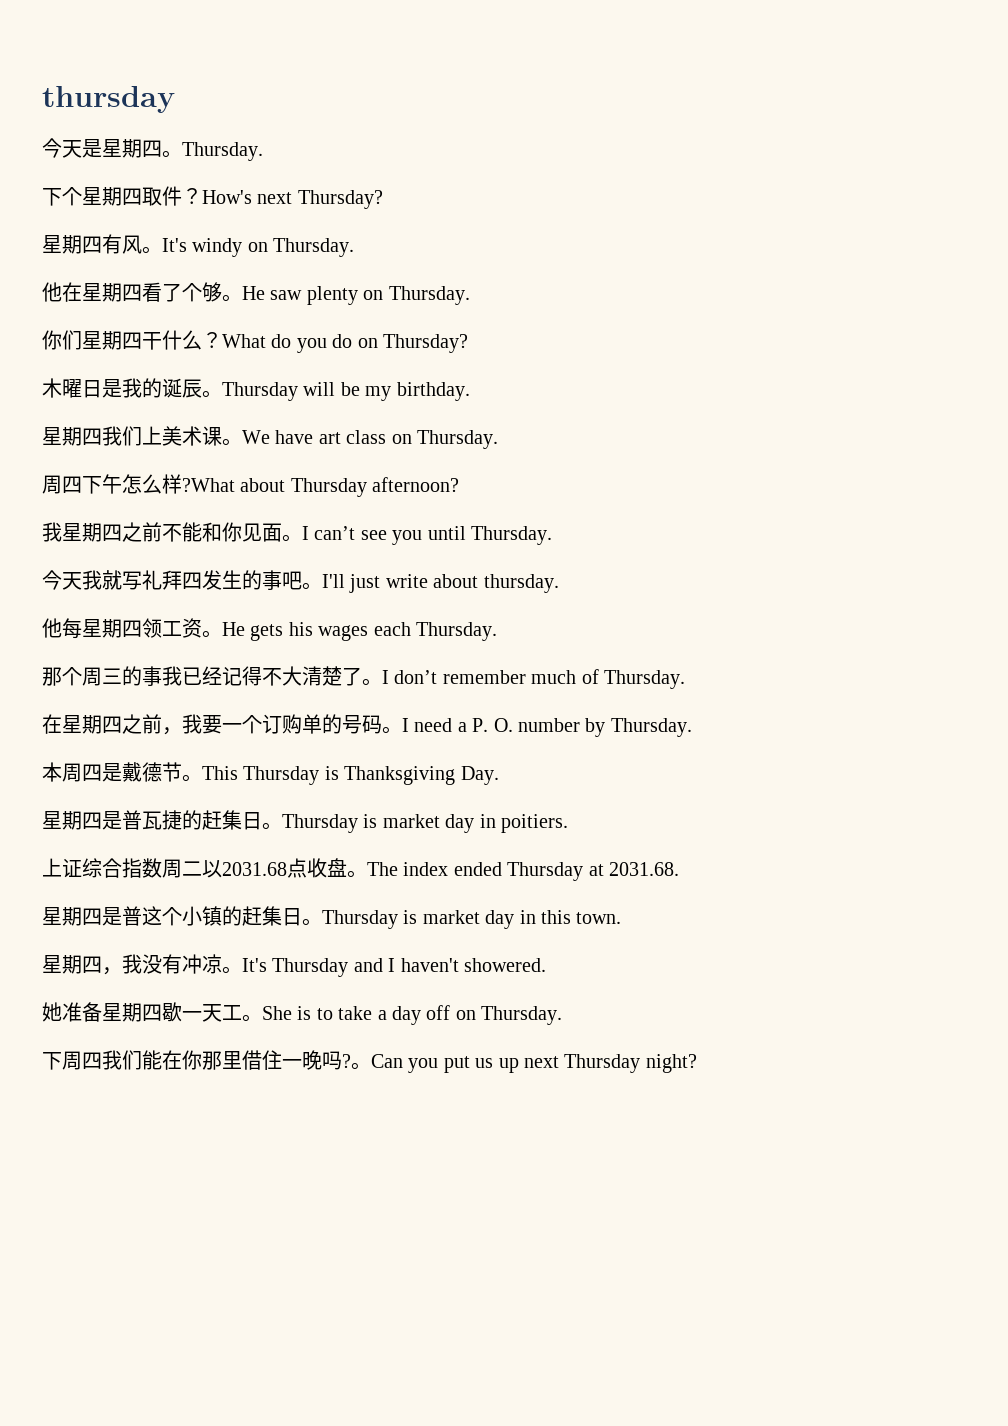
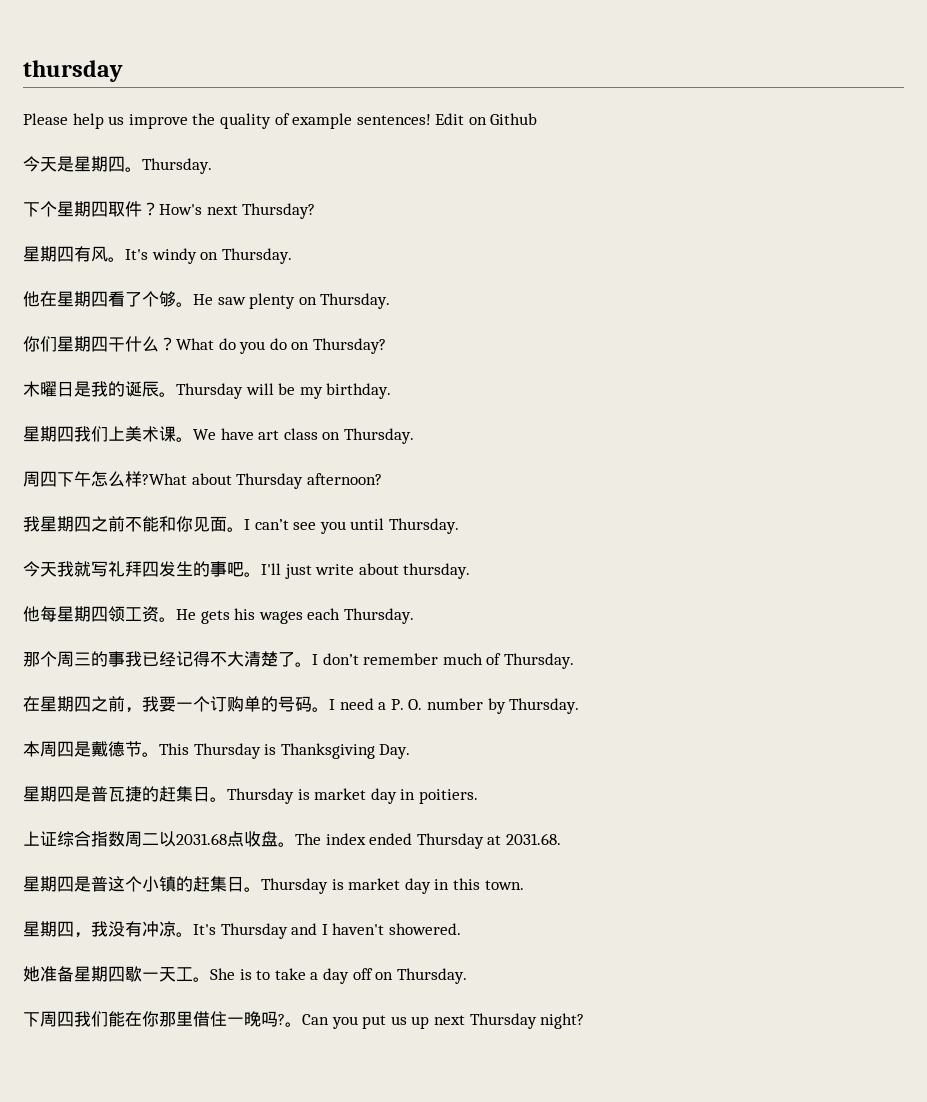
(175, 99) none -> [23,113,538,129] // Please help us improve the quality of example sentences! Edit on Github

